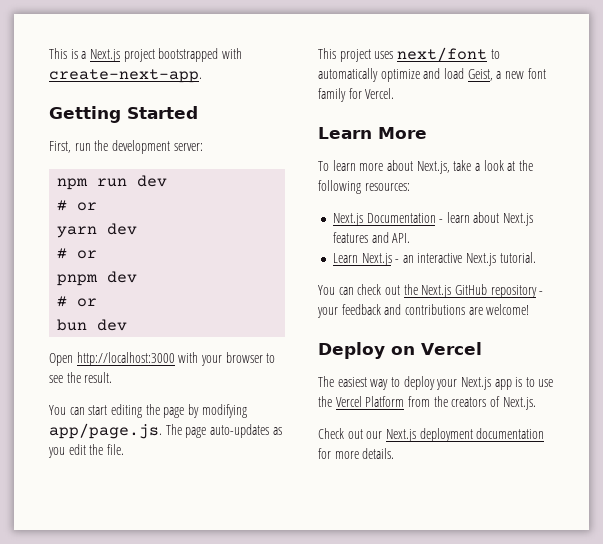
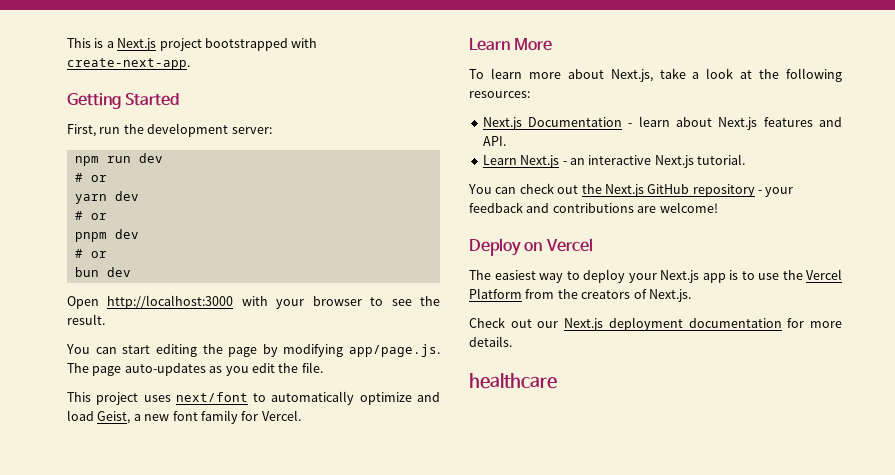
(395, 453) none -> [469,373,557,389] // healthcare

